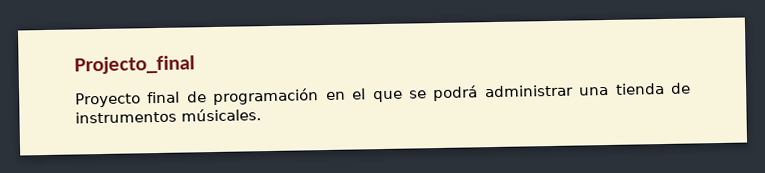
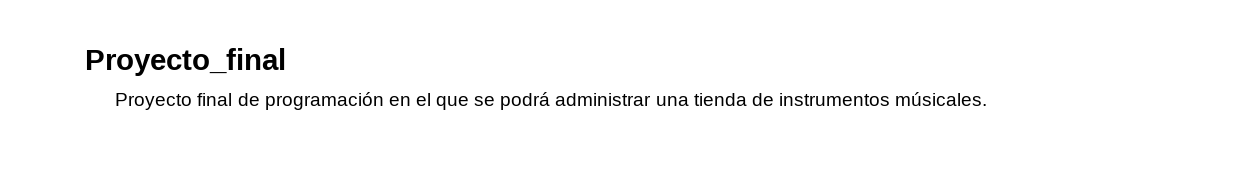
[74,55,195,75] Projecto_final -> [85,48,286,76] Proyecto_final

